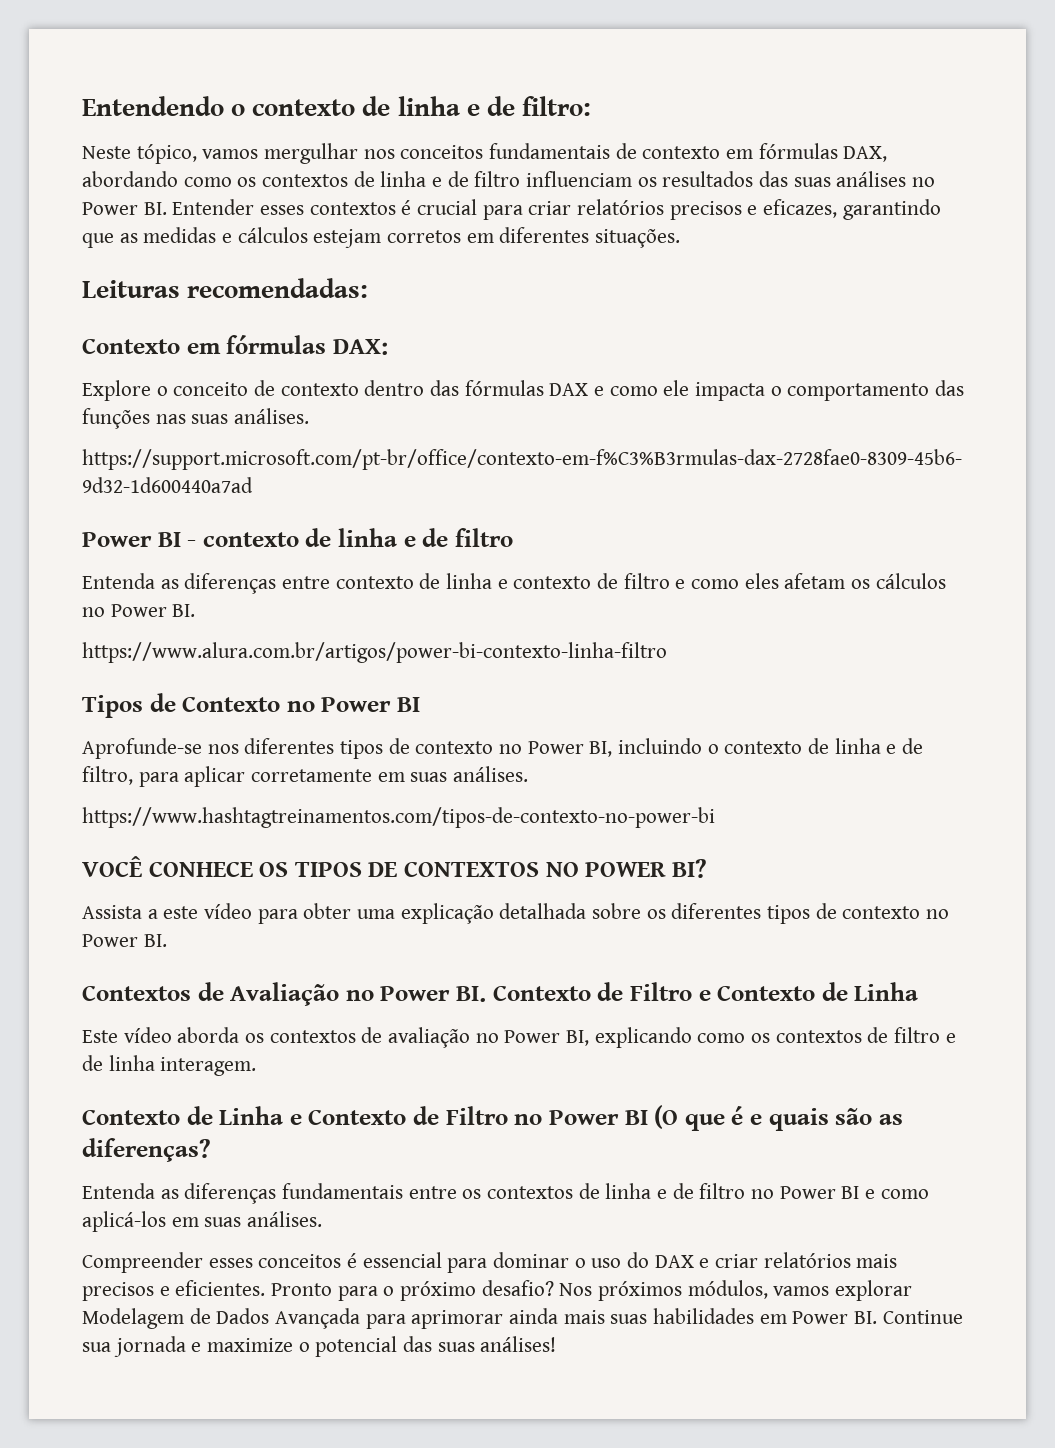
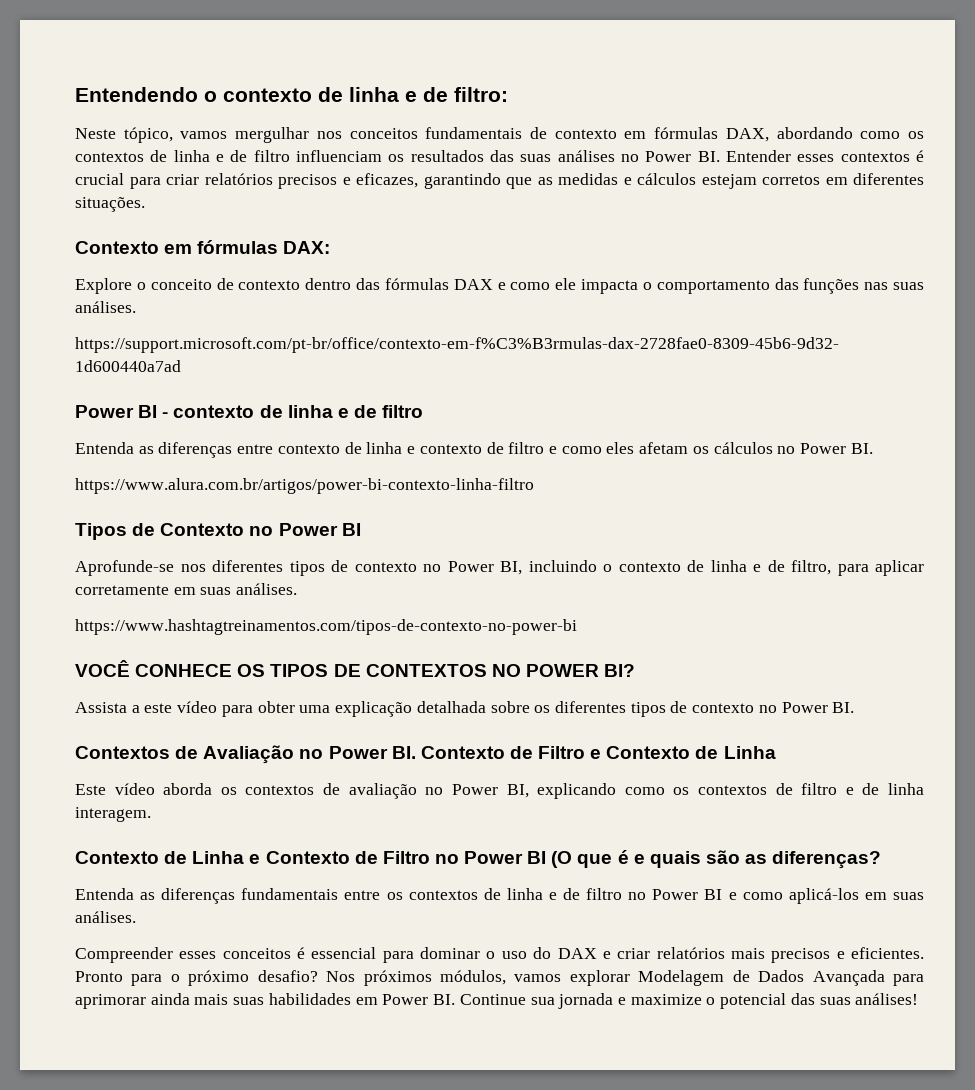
[82,278,369,298] // Leituras recomendadas: -> (145, 204) none

